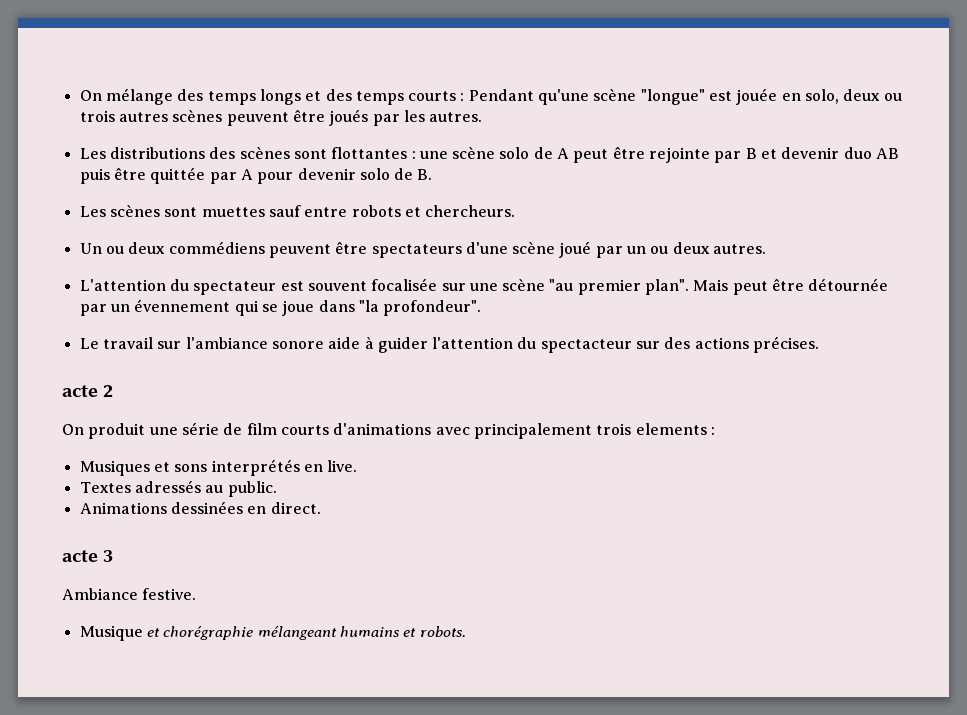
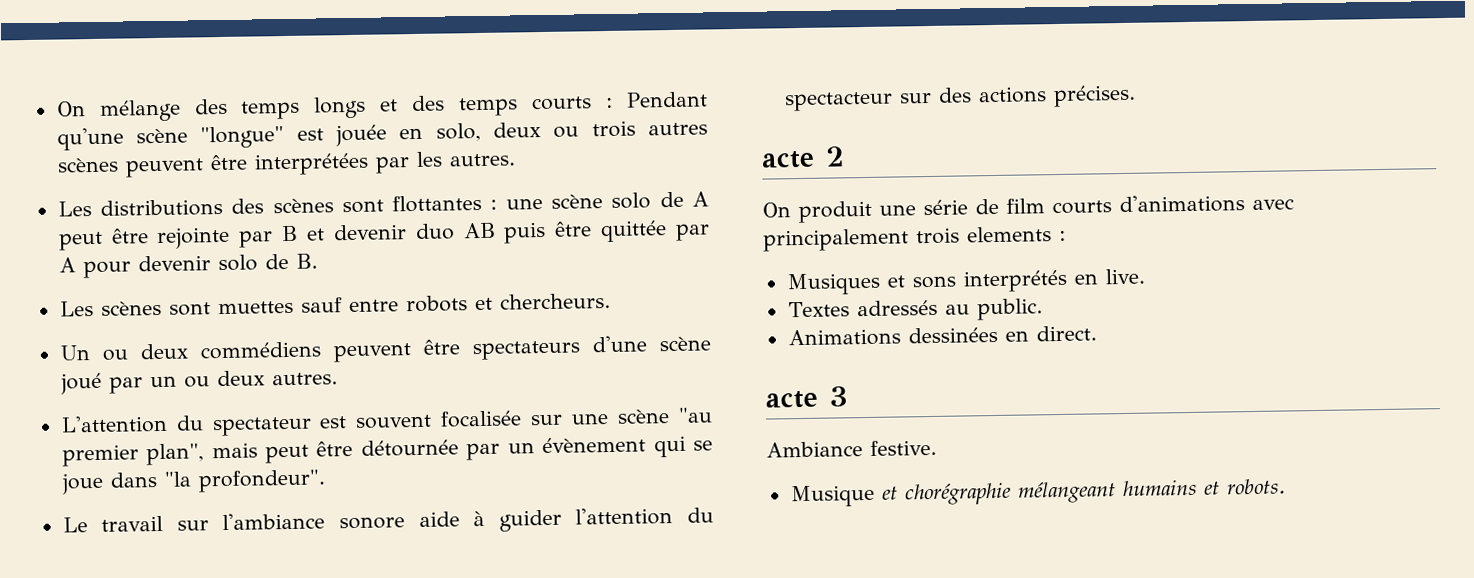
[329,109,369,126] joués -> [253,152,369,176] interprétées
[645,279,729,295] plan". Mais -> [146,442,258,466] plan", mais
[134,299,231,312] évennement -> [542,436,647,454] évènement

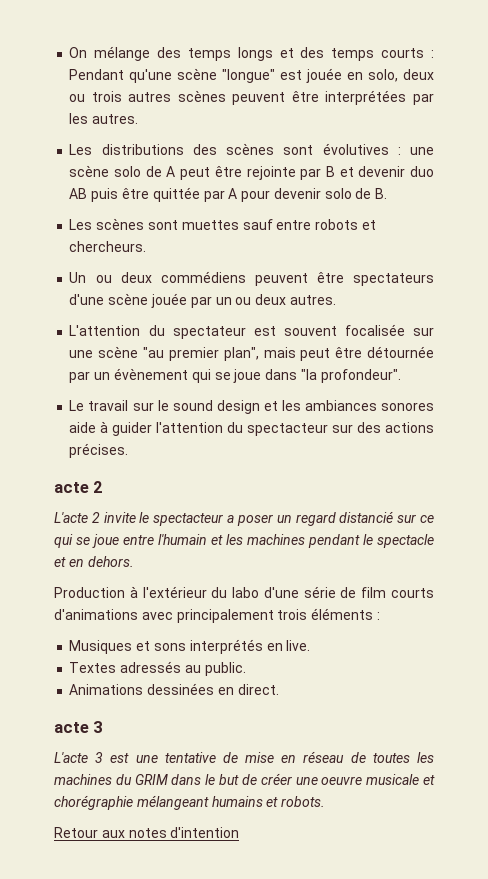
[392,194,483,213] flottantes -> [322,143,389,155] évolutives
[59,372,102,395] joué -> [150,293,187,308] jouée
[222,512,406,531] l'ambiance sonore -> [157,400,434,414] le sound design et les ambiances sonores
[762,200,916,224] On produit une -> [54,511,434,526] [54,534,434,548] [54,556,134,567] [54,586,299,598] L'acte 2 invite le spectacteur a poser un regard distancié sur ce qui se joue entre l'humain et les machines pendant le spectacle et en dehors. // Production à l'extérieur du labo d'une
[967,226,1052,243] elements -> [311,608,374,620] éléments
[766,439,937,458] [790,484,875,508] Ambiance festive. // Musique -> [54,751,434,763] [54,773,420,785] L'acte 3 est une tentative de mise en réseau de toutes les machines du GRIM dans le but de créer une oeuvre musicale
(1286, 486) none -> [54,827,240,838] // Retour aux notes d'intention

